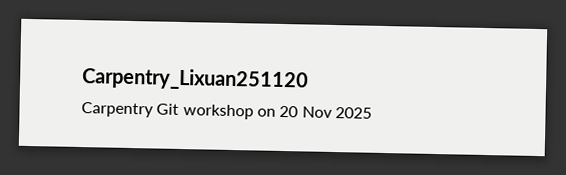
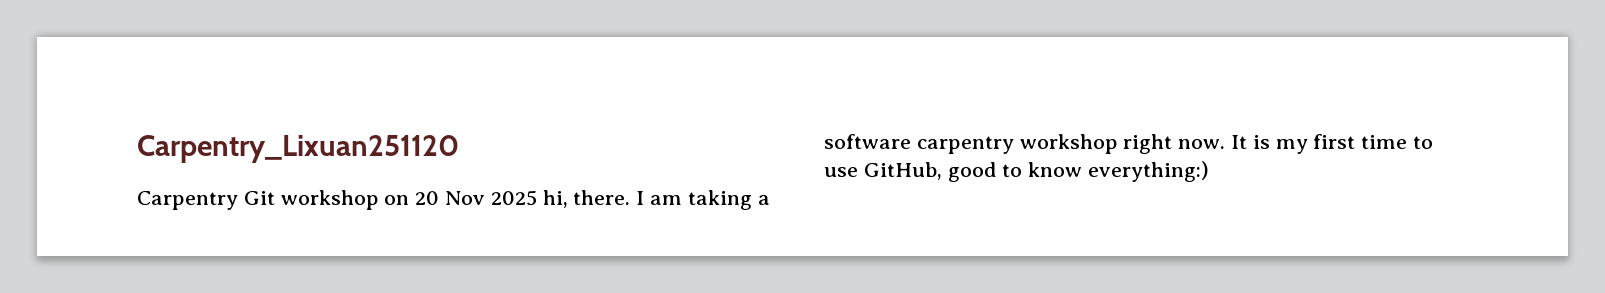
(372, 113) none -> [542,190,770,210] [824,134,1434,154] [824,161,1210,182] hi, there. I am taking a software carpentry workshop right now. It is my first time to use GitHub, good to know everything:)

